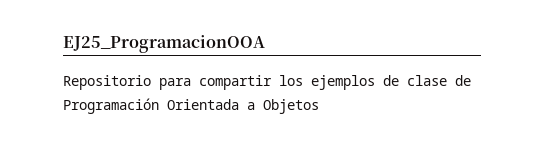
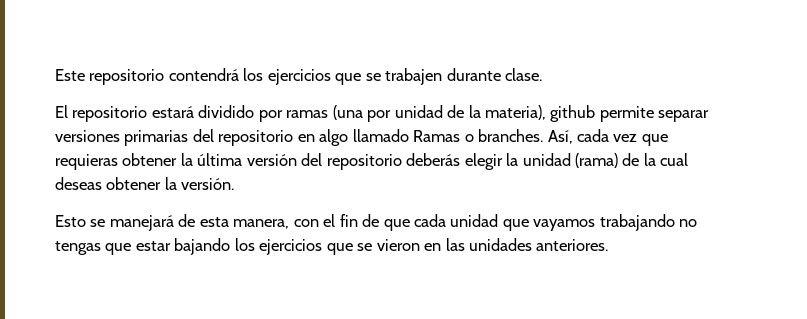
[63,35,265,53] [63,75,471,90] [63,98,319,114] EJ25_ProgramacionOOA // Repositorio para compartir los ejemplos de clase de Programación Orientada a Objetos -> [55,68,543,85] [55,105,710,122] [55,129,668,146] [55,153,689,170] [55,177,235,190] [55,214,698,231] [55,238,609,255] Este repositorio contendrá los ejercicios que se trabajen durante clase. // El repositorio estará dividido por ramas (una por unidad de la materia), github permite separar versiones primarias del repositorio en algo llamado Ramas o branches. Así, cada vez que requieras obtener la última versión del repositorio deberás elegir la unidad (rama) de la cual deseas obtener la versión. // Esto se manejará de esta manera, con el fin de que cada unidad que vayamos trabajando no tengas que estar bajando los ejercicios que se vieron en las unidades anteriores.

